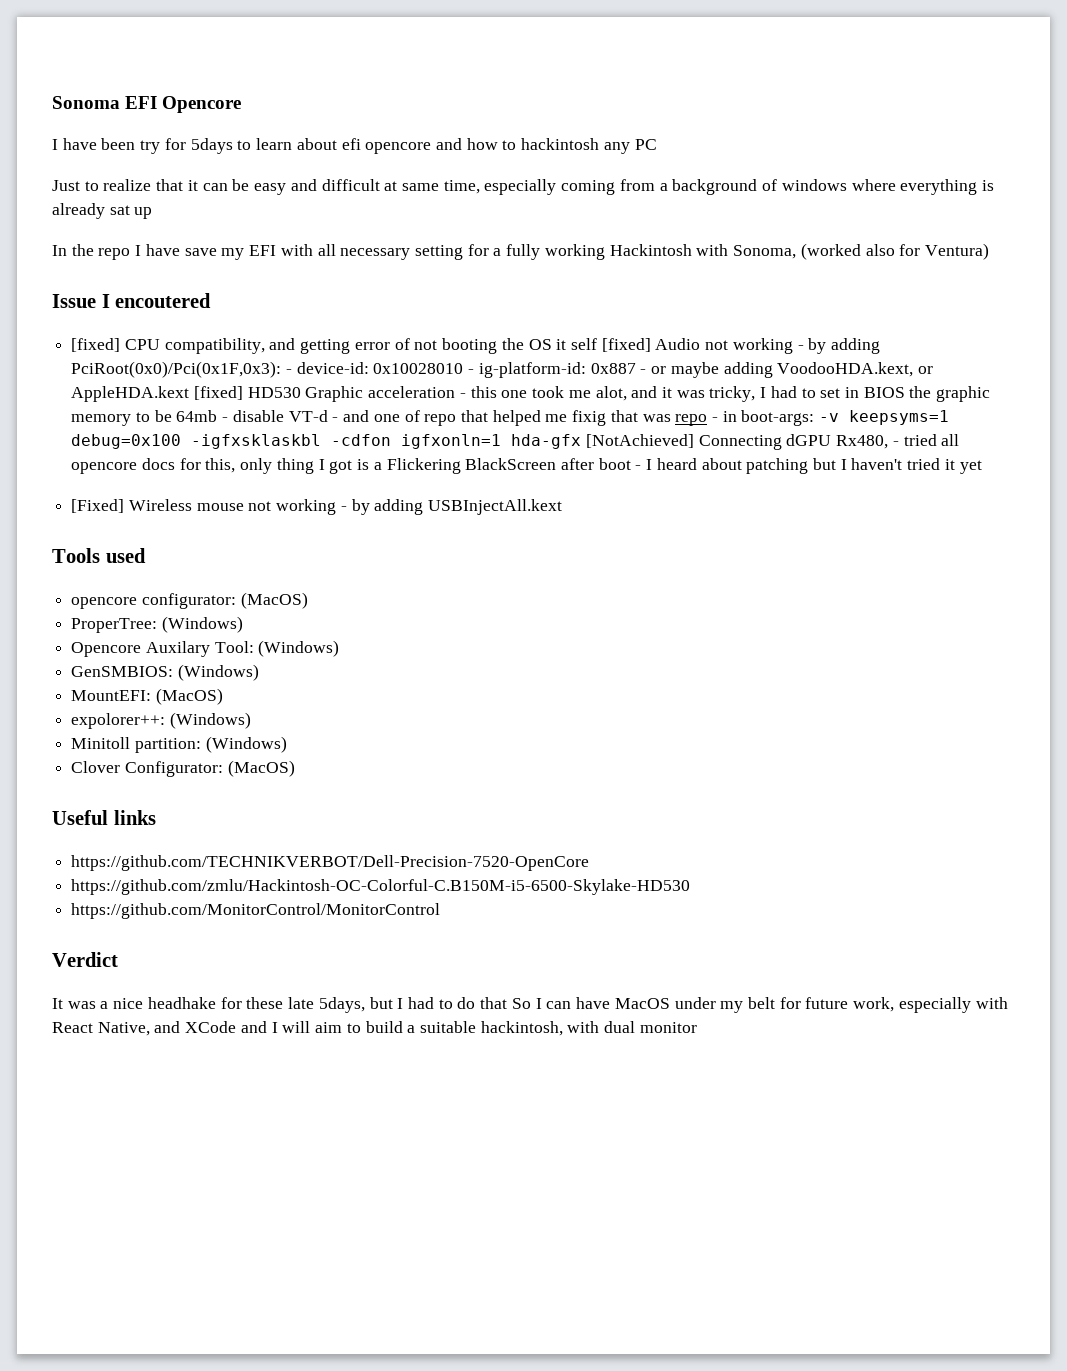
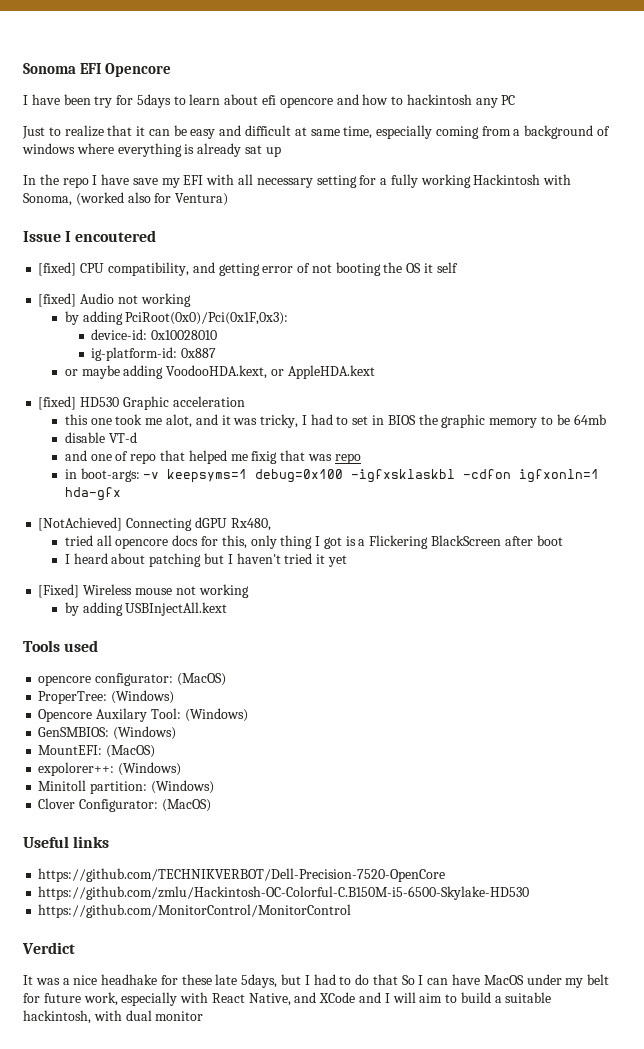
(597, 344) none -> (458, 267) //
[797,345,804,350] - -> (191, 300) //
[285,369,292,374] - -> (289, 318) //
[468,369,475,374] - -> (218, 335) //
[640,369,647,374] - -> (217, 353) //
(190, 394) none -> (375, 372) //
[459,393,466,398] - -> (245, 401) //
[222,417,229,422] - -> (606, 419) //
[332,417,339,422] - -> (137, 437) //
[712,417,719,422] - -> (361, 458) //
(582, 441) none -> (121, 494) //
[892,441,899,446] - -> (271, 524) //
[635,465,642,470] - -> (563, 540) //
[340,506,347,511] - -> (249, 591) //

